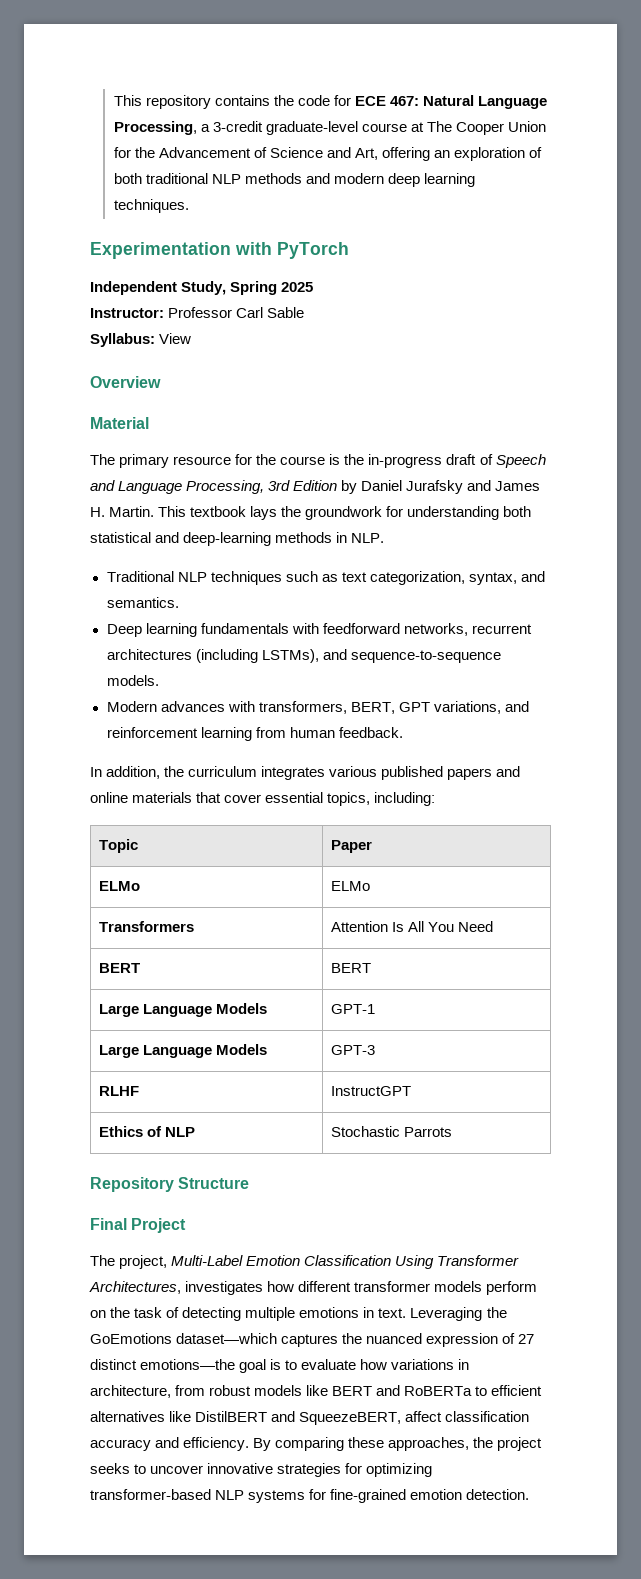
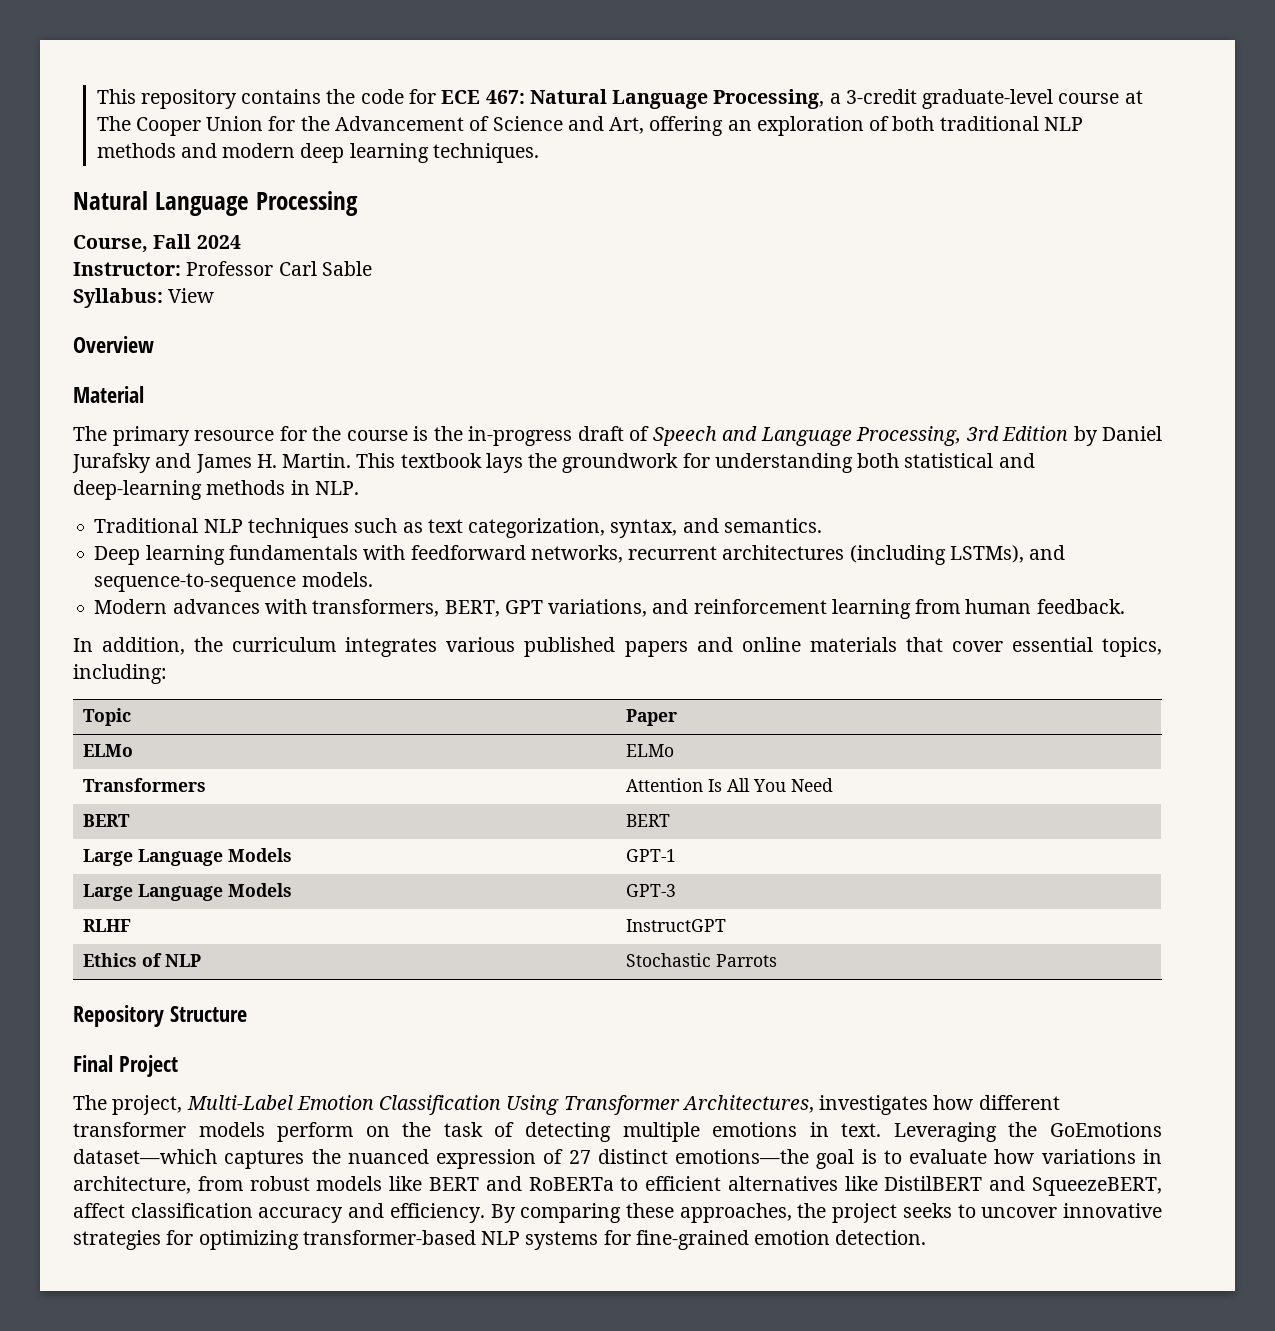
[90,242,349,259] [90,281,314,295] Experimentation with PyTorch // Independent Study, Spring 2025 -> [73,191,358,216] [73,234,241,253] Natural Language Processing // Course, Fall 2024

